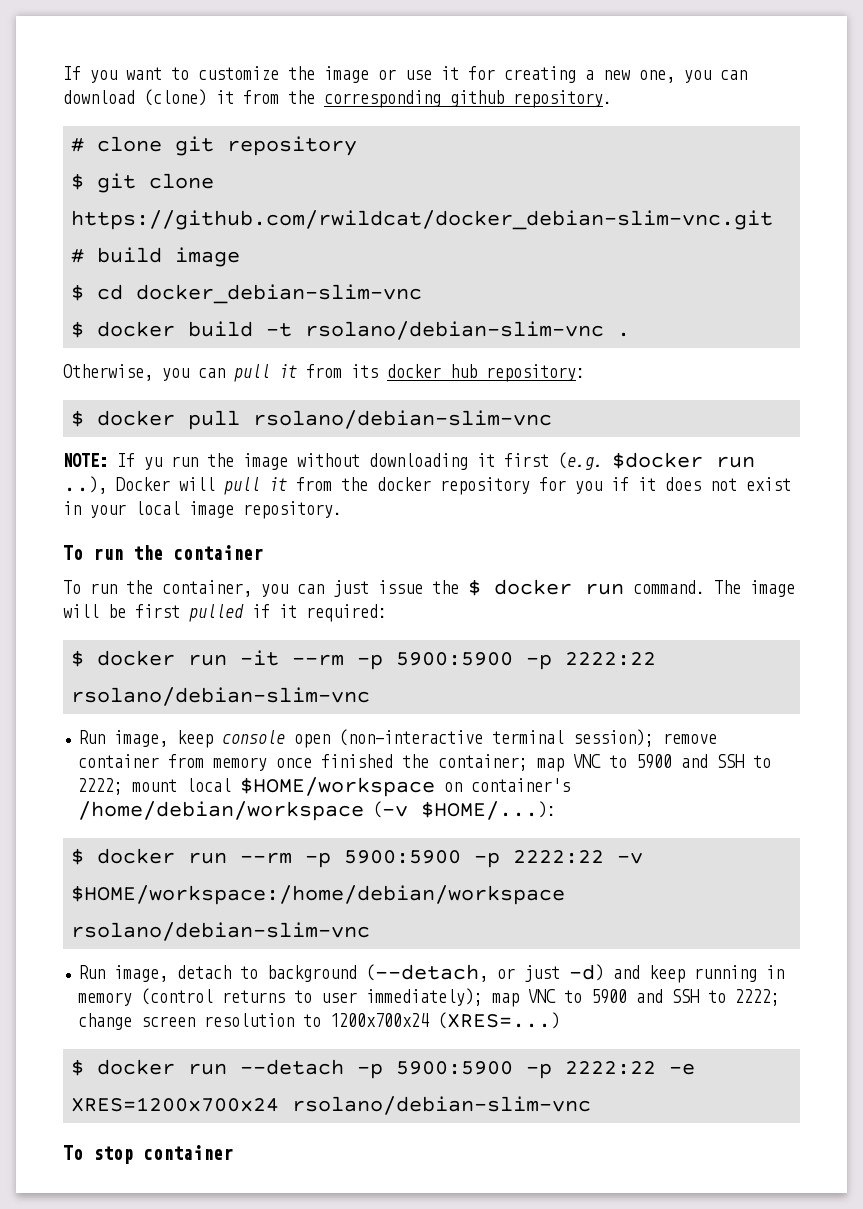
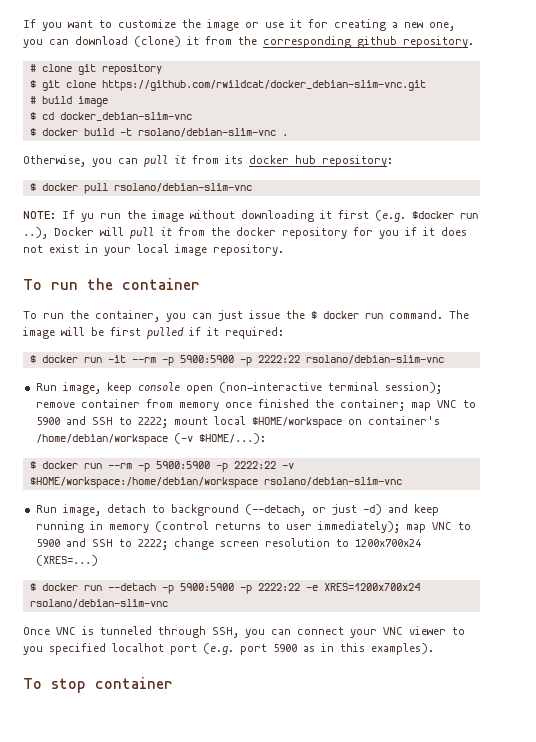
(592, 1105) none -> [23,626,465,638] [23,643,434,655] // Once VNC is tunneled through SSH, you can connect your VNC viewer to you specified localhot port (e.g. port 5900 as in this examples).

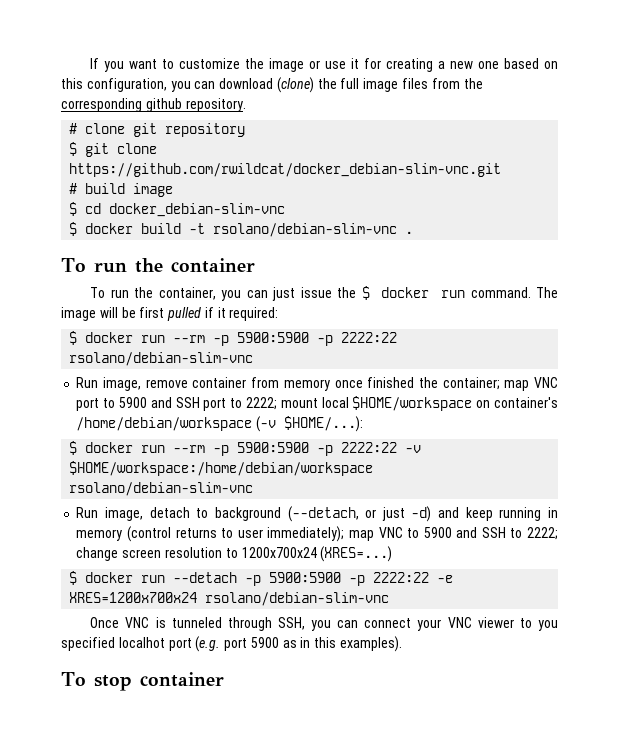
[429,22,455,31] [23,36,199,48] one, you can download (clone) it -> [478,58,558,69] [61,77,429,93] one based on this configuration, you can download (clone) the full image files
[23,155,393,167] [29,183,252,194] [23,210,478,222] [23,227,467,239] [23,244,284,256] // Otherwise, you can pull it from its docker hub repository: // $ docker pull rsolano/debian-slim-vnc // NOTE: If yu run the image without downloading it first (e.g. $docker run ..), Docker will pull it from the docker repository for you if it does not exist in your local image repository. -> (414, 232) none
[107,355,126,363] -it -> (166, 339) none
[106,382,442,394] keep console open (non-interactive terminal session); -> (142, 384) none
[462,400,476,408] [35,416,113,425] to 5900 and SSH -> [76,397,227,411] port to 5900 and SSH port

